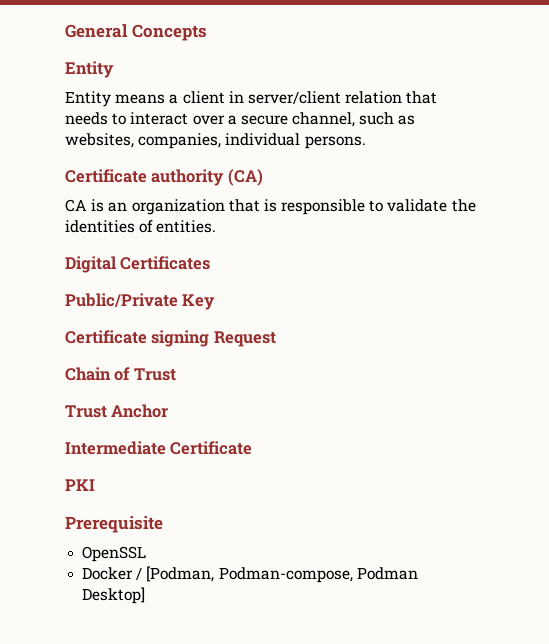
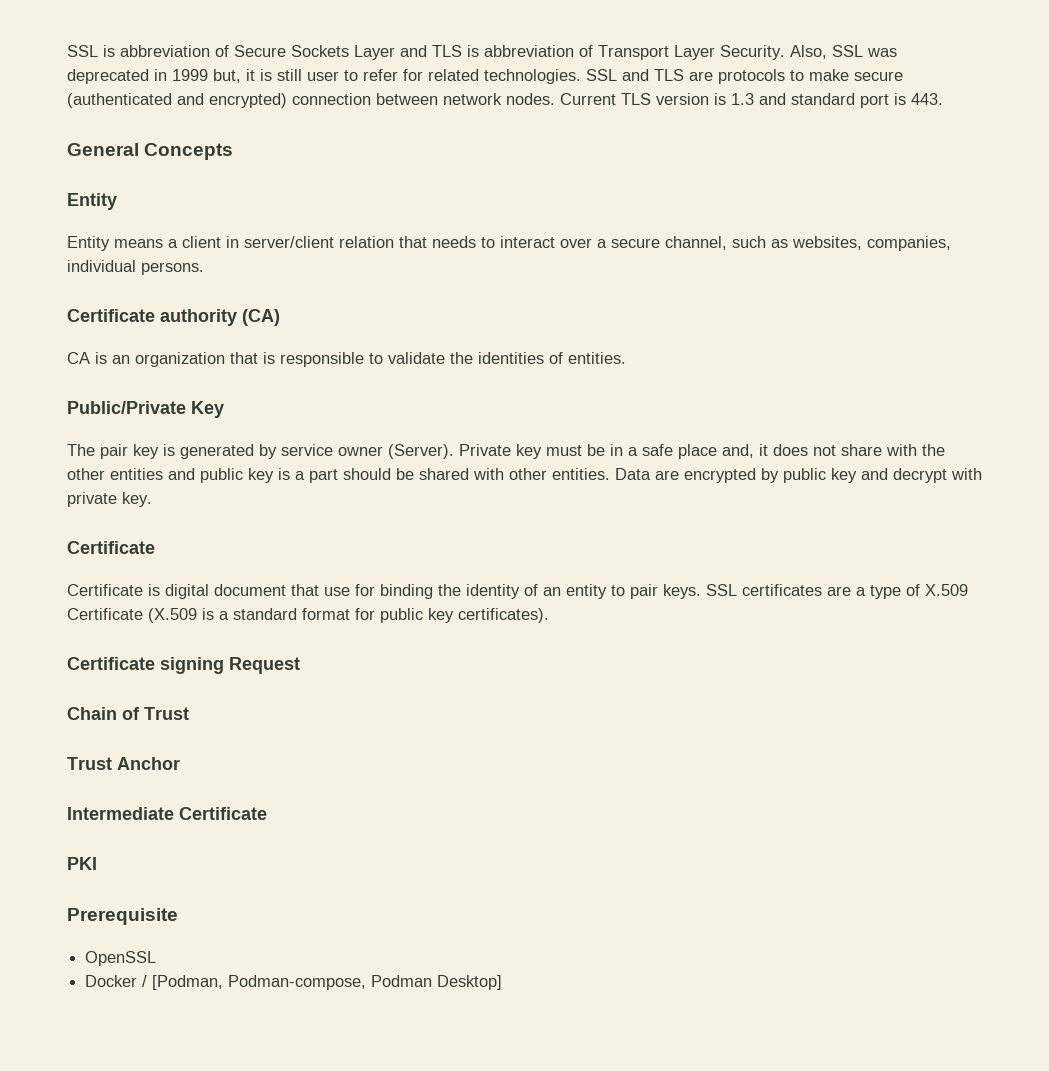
(65, 31) none -> [67,45,897,60] [67,69,903,84] [67,93,943,108] SSL is abbreviation of Secure Sockets Layer and TLS is abbreviation of Transport Layer Security. Also, SSL was deprecated in 1999 but, it is still user to refer for related technologies. SSL and TLS are protocols to make secure (authenticated and encrypted) connection between network nodes. Current TLS version is 1.3 and standard port is 443. //
[65,256,211,273] // Digital Certificates -> (626, 358) none
(216, 302) none -> [67,444,945,459] [67,468,982,483] [67,492,152,507] [67,541,155,554] [67,584,968,599] [67,608,549,623] // The pair key is generated by service owner (Server). Private key must be in a safe place and, it does not share with the other entities and public key is a part should be shared with other entities. Data are encrypted by public key and decrypt with private key. // Certificate // Certificate is digital document that use for binding the identity of an entity to pair keys. SSL certificates are a type of X.509 Certificate (X.509 is a standard format for public key certificates).

